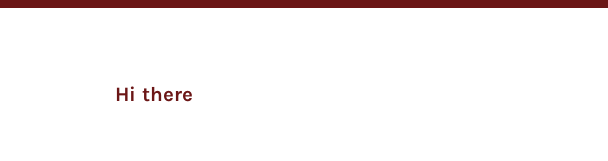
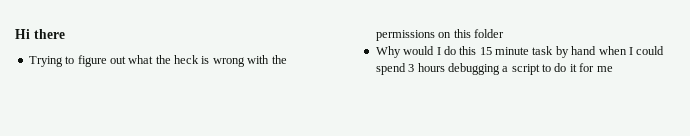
(193, 94) none -> [28,55,287,67] [375,29,504,41] [375,46,665,58] [375,63,613,75] // Trying to figure out what the heck is wrong with the permissions on this folder // Why would I do this 15 minute task by hand when I could spend 3 hours debugging a script to do it for me

